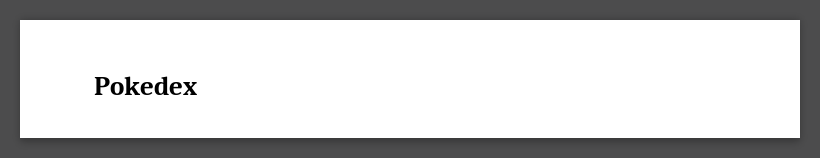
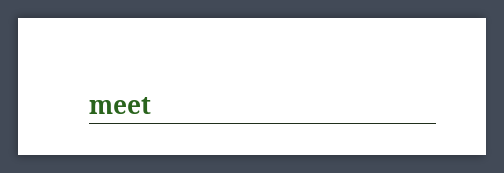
[94,76,197,95] Pokedex -> [89,97,151,114] meet

